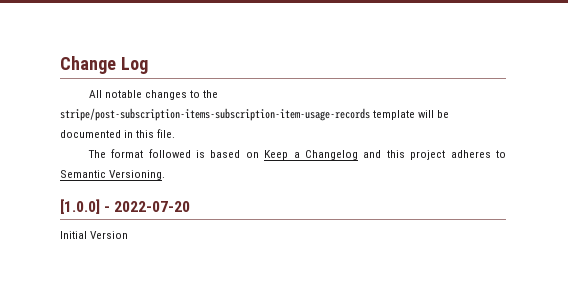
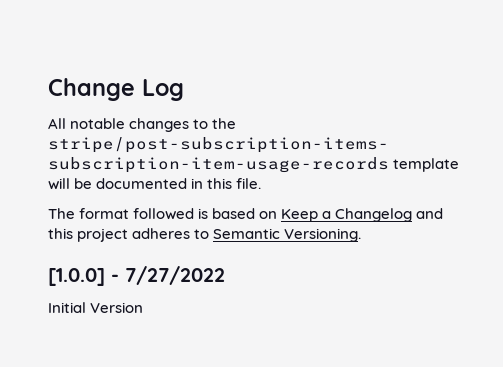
[114,201,191,212] 2022-07-20 -> [125,266,225,285] 7/27/2022

